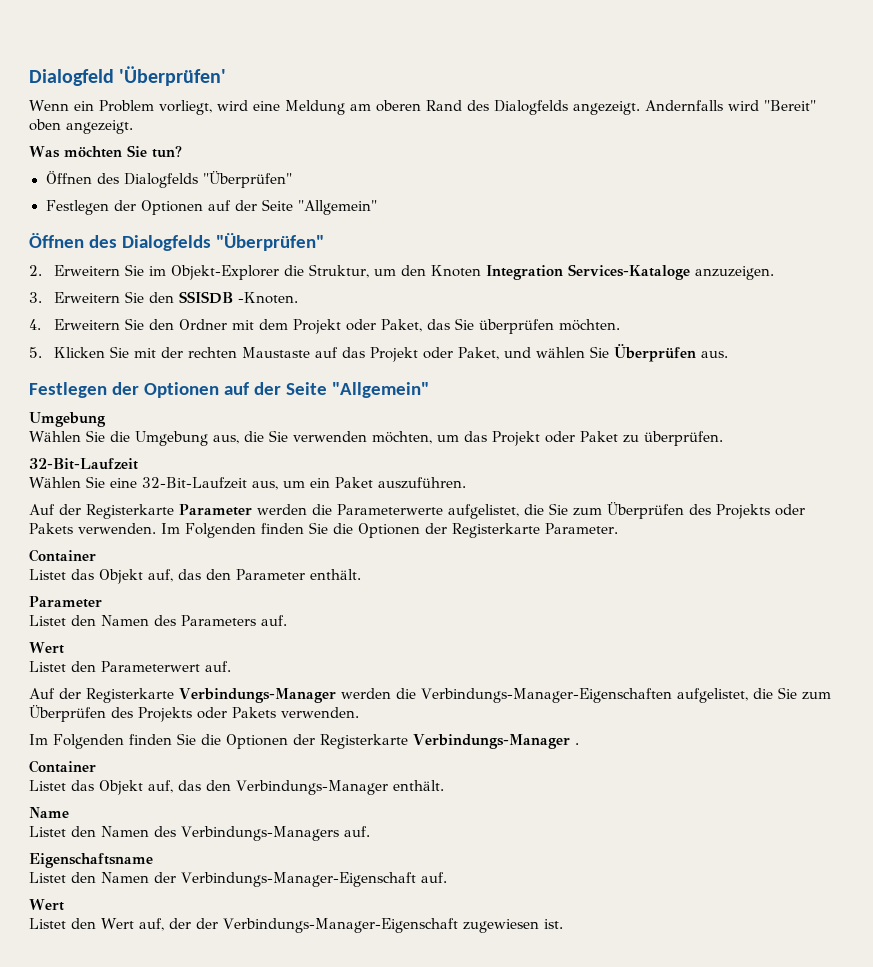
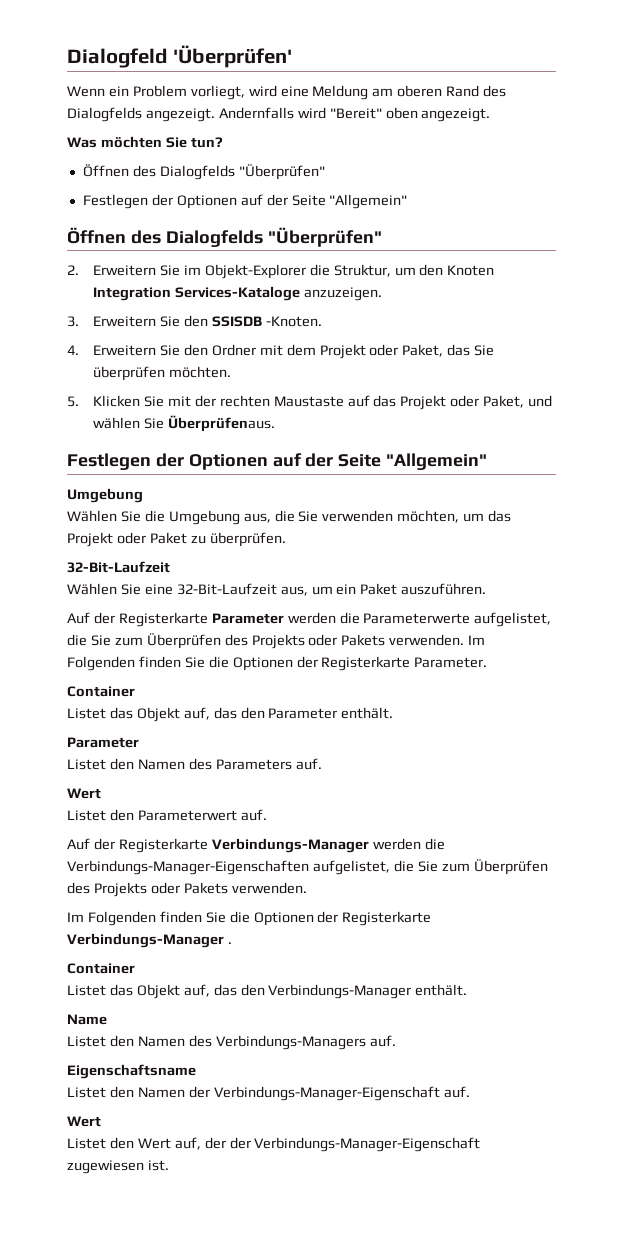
[614,344,729,362] Überprüfen aus. -> [167,415,275,432] Überprüfenaus.

